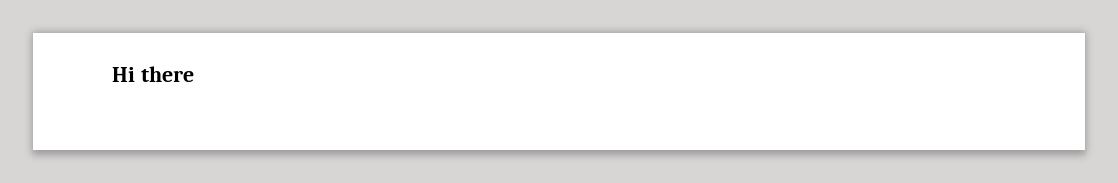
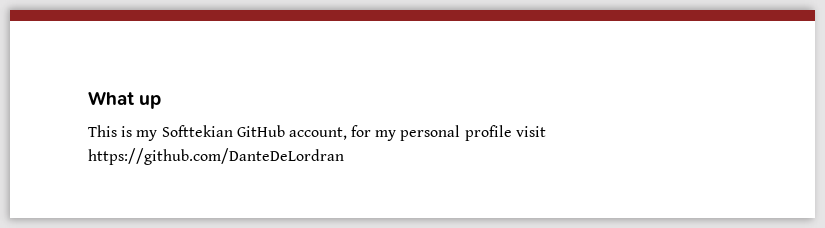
[112,66,194,82] Hi there -> [88,91,162,109] [88,125,546,141] [88,148,344,165] What up // This is my Softtekian GitHub account, for my personal profile visit https://github.com/DanteDeLordran

